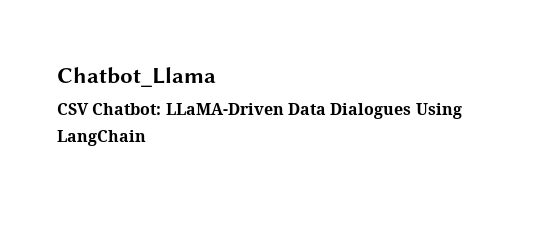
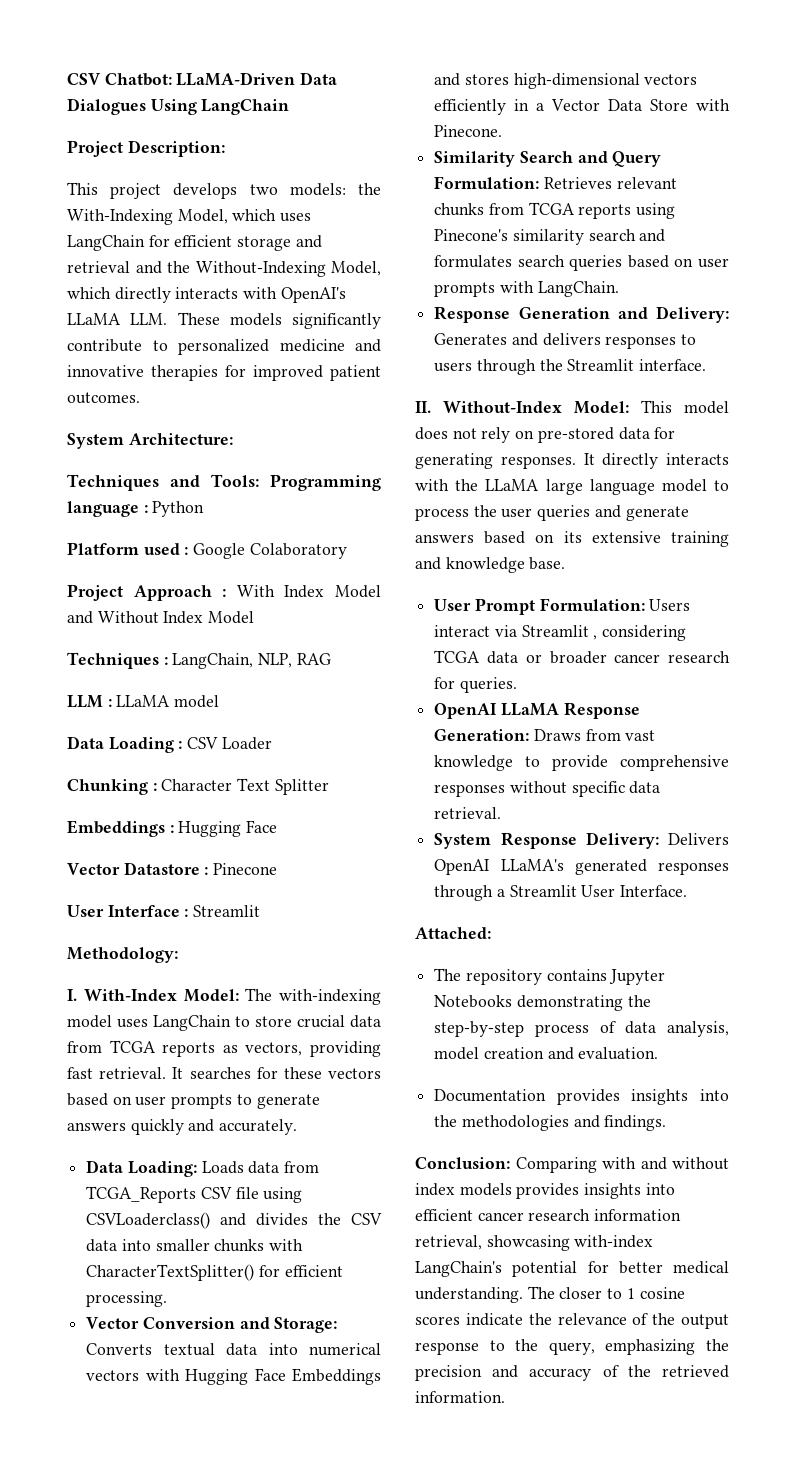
[57,67,216,87] Chatbot_Llama // -> (67, 79) none
(146, 138) none -> [67,140,225,157] [67,182,381,199] [67,209,312,225] [67,235,322,251] [67,261,381,277] [67,287,346,303] [67,312,381,329] [67,339,381,355] [67,365,381,381] [67,392,140,404] [67,433,233,449] [67,474,381,491] [67,501,205,517] [67,542,347,559] [67,584,381,601] [67,611,255,624] [67,652,331,669] [67,695,220,708] [67,736,272,753] [67,778,329,795] [67,820,278,837] [67,862,278,875] [67,905,261,917] [67,947,178,963] [67,988,381,1005] [67,1015,381,1031] [67,1040,381,1057] [67,1067,381,1079] [67,1093,320,1109] [67,1119,298,1135] [86,1160,320,1177] [86,1186,303,1203] [86,1212,382,1229] [86,1239,304,1252] [86,1264,343,1281] [86,1291,168,1307] [86,1317,338,1333] [86,1343,381,1356] [86,1368,381,1385] [434,73,698,89] [434,99,730,115] [434,125,503,137] [434,151,662,167] [434,176,677,189] [434,202,676,219] [434,229,666,245] [434,255,729,271] [434,281,619,297] [434,306,729,323] [434,333,697,349] [434,359,707,375] [415,400,729,414] [415,427,676,443] [415,453,729,469] [415,479,729,495] [415,505,689,521] [415,531,729,547] [415,557,566,573] [434,598,691,615] [434,625,687,641] [434,650,730,664] [434,677,517,693] [434,702,640,719] [434,729,656,741] [434,755,729,771] [434,781,661,797] [434,807,502,819] [434,832,729,849] [434,859,729,875] [434,885,688,901] [415,927,491,939] [434,968,666,985] [434,995,651,1011] [434,1021,729,1037] [434,1047,659,1060] [434,1089,729,1105] [434,1115,667,1131] [415,1157,729,1173] [415,1183,675,1199] [415,1209,682,1221] [415,1235,654,1251] [415,1261,729,1277] [415,1286,685,1303] [415,1313,729,1329] [415,1339,729,1355] [415,1365,729,1381] [415,1391,505,1403] // Project Description: // This project develops two models: the With-Indexing Model, which uses LangChain for efficient storage and retrieval and the Without-Indexing Model, which directly interacts with OpenAI's LLaMA LLM. These models significantly contribute to personalized medicine and innovative therapies for improved patient outcomes. // System Architecture: // Techniques and Tools: Programming language : Python // Platform used : Google Colaboratory // Project Approach : With Index Model and Without Index Model // Techniques : LangChain, NLP, RAG // LLM : LLaMA model // Data Loading : CSV Loader // Chunking : Character Text Splitter // Embeddings : Hugging Face // Vector Datastore : Pinecone // User Interface : Streamlit // Methodology: // I. With-Index Model: The with-indexing model uses LangChain to store crucial data from TCGA reports as vectors, providing fast retrieval. It searches for these vectors based on user prompts to generate answers quickly and accurately. // Data Loading: Loads data from TCGA_Reports CSV file using CSVLoaderclass() and divides the CSV data into smaller chunks with CharacterTextSplitter() for efficient processing. // Vector Conversion and Storage: Converts textual data into numerical vectors with Hugging Face Embeddings and stores high-dimensional vectors efficiently in a Vector Data Store with Pinecone. // Similarity Search and Query Formulation: Retrieves relevant chunks from TCGA reports using Pinecone's similarity search and formulates search queries based on user prompts with LangChain. // Response Generation and Delivery: Generates and delivers responses to users through the Streamlit interface. // II. Without-Index Model: This model does not rely on pre-stored data for generating responses. It directly interacts with the LLaMA large language model to process the user queries and generate answers based on its extensive training and knowledge base. // User Prompt Formulation: Users interact via Streamlit , considering TCGA data or broader cancer research for queries. // OpenAI LLaMA Response Generation: Draws from vast knowledge to provide comprehensive responses without specific data retrieval. // System Response Delivery: Delivers OpenAI LLaMA's generated responses through a Streamlit User Interface. // Attached: // The repository contains Jupyter Notebooks demonstrating the step-by-step process of data analysis, model creation and evaluation. // Documentation provides insights into the methodologies and findings. // Conclusion: Comparing with and without index models provides insights into efficient cancer research information retrieval, showcasing with-index LangChain's potential for better medical understanding. The closer to 1 cosine scores indicate the relevance of the output response to the query, emphasizing the precision and accuracy of the retrieved information.

